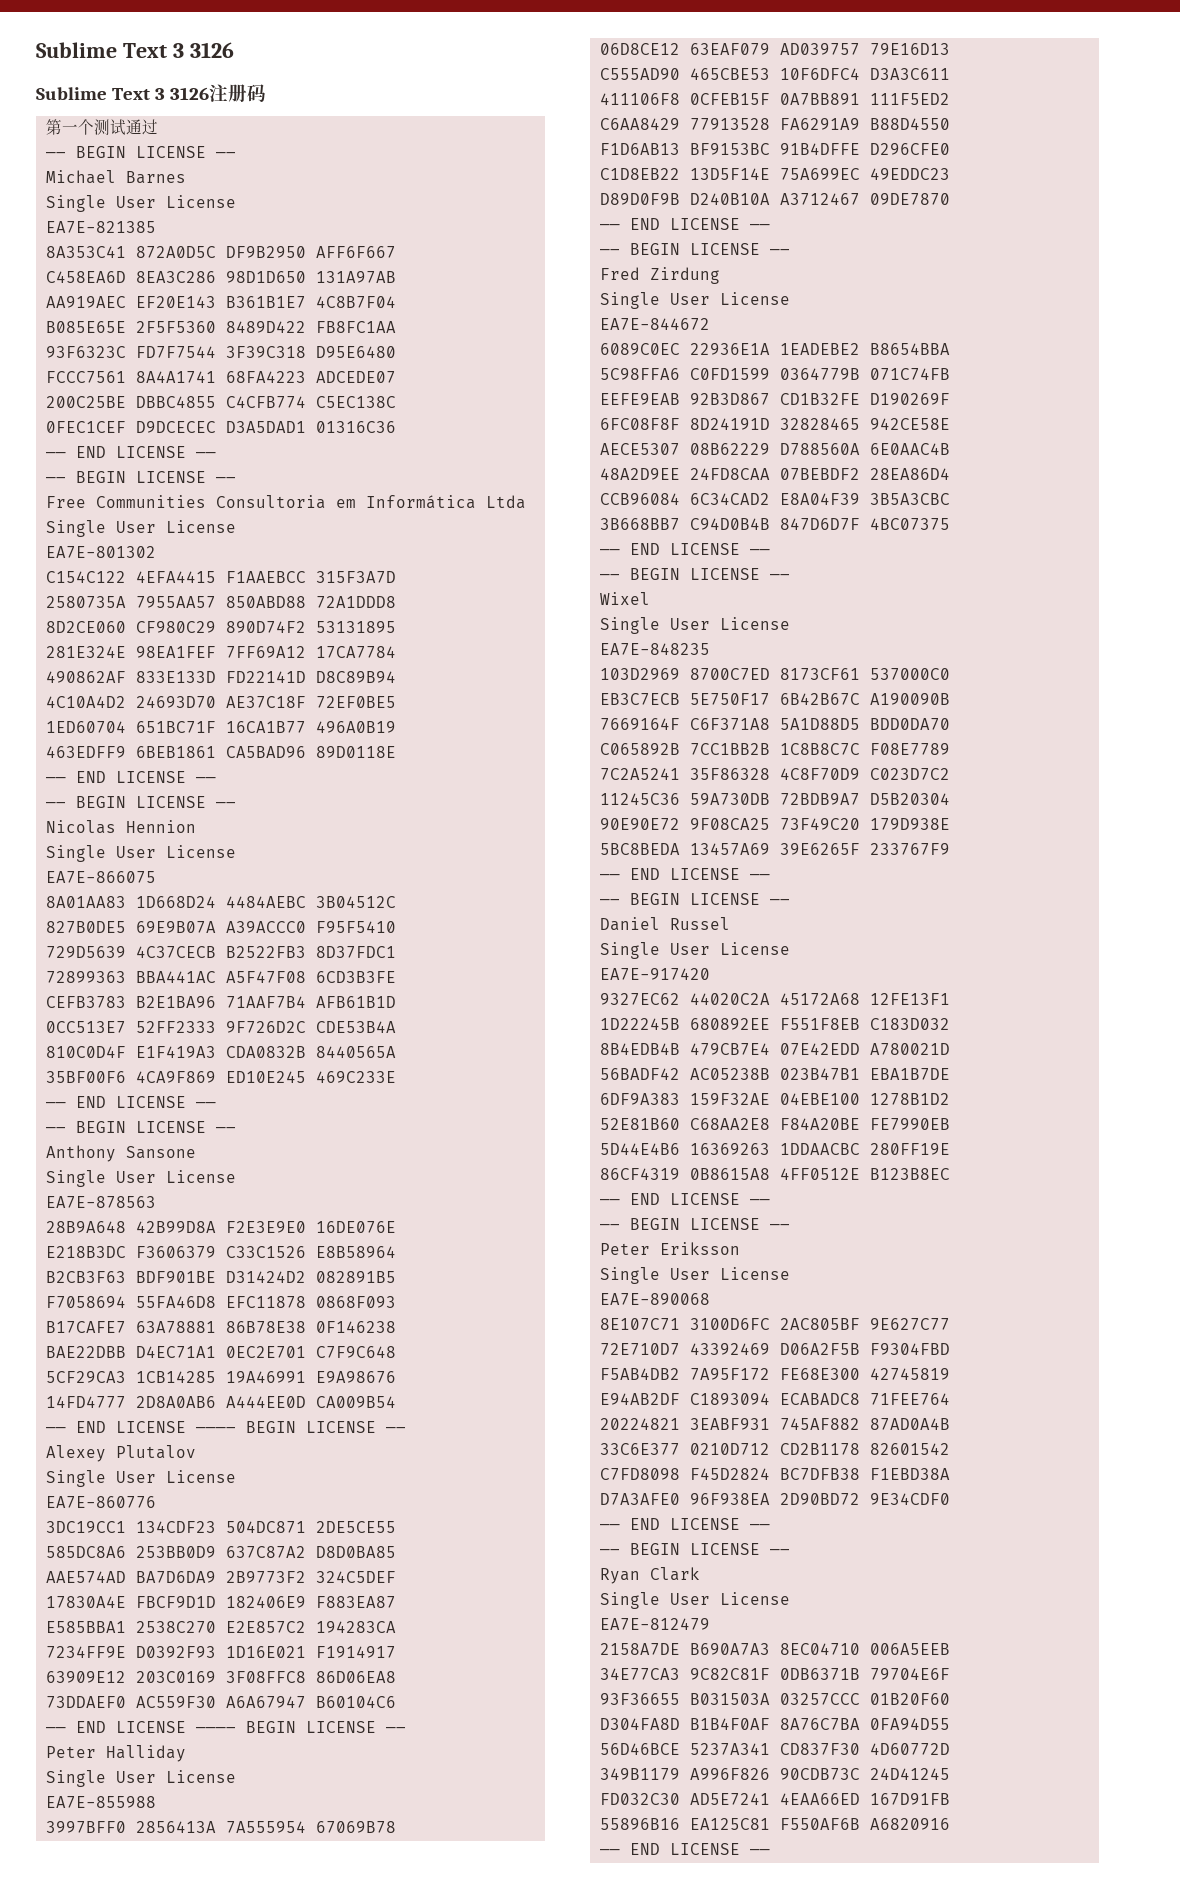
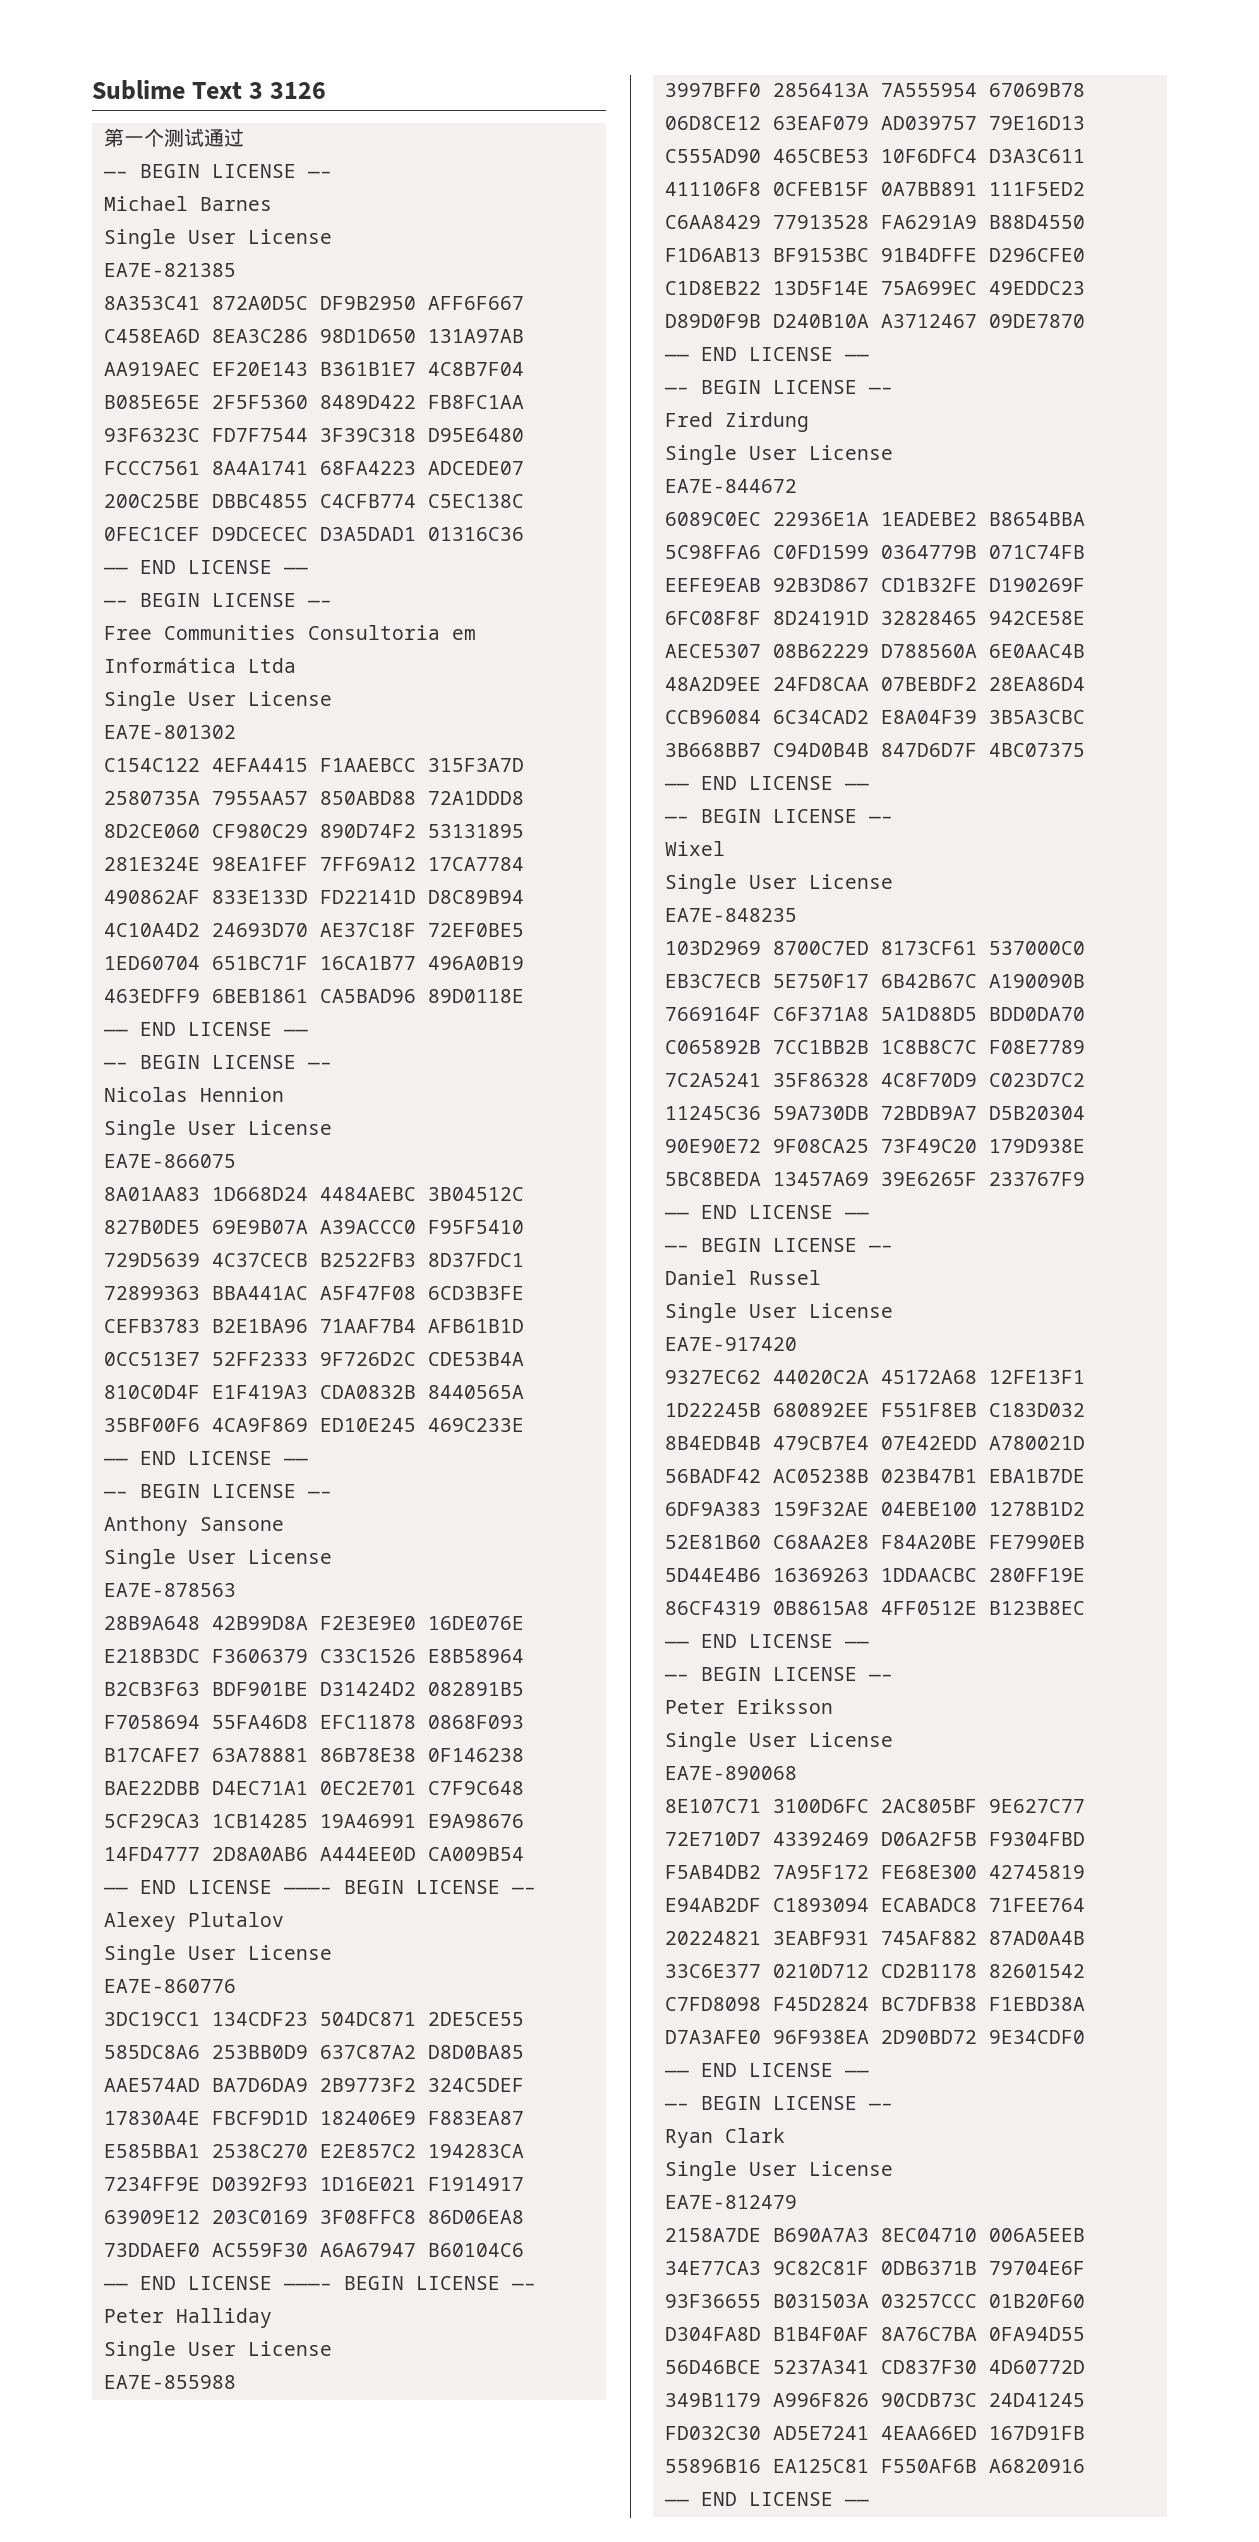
[36,42,234,58] [36,84,266,102] Sublime Text 3 3126 // Sublime Text 3 3126注册码 -> [92,80,327,100] Sublime Text 3 3126

